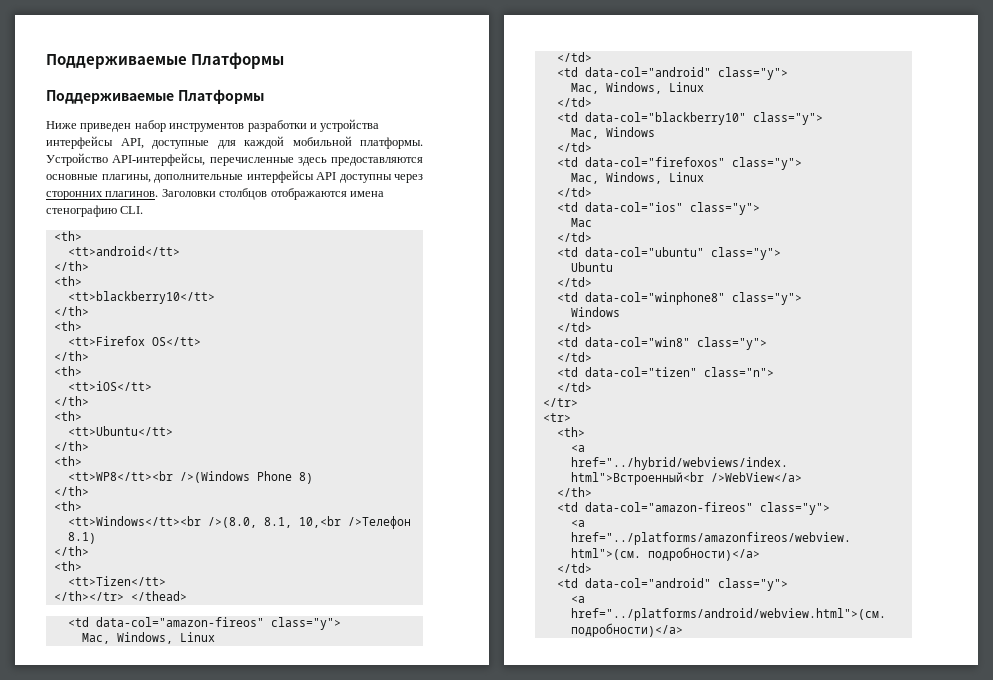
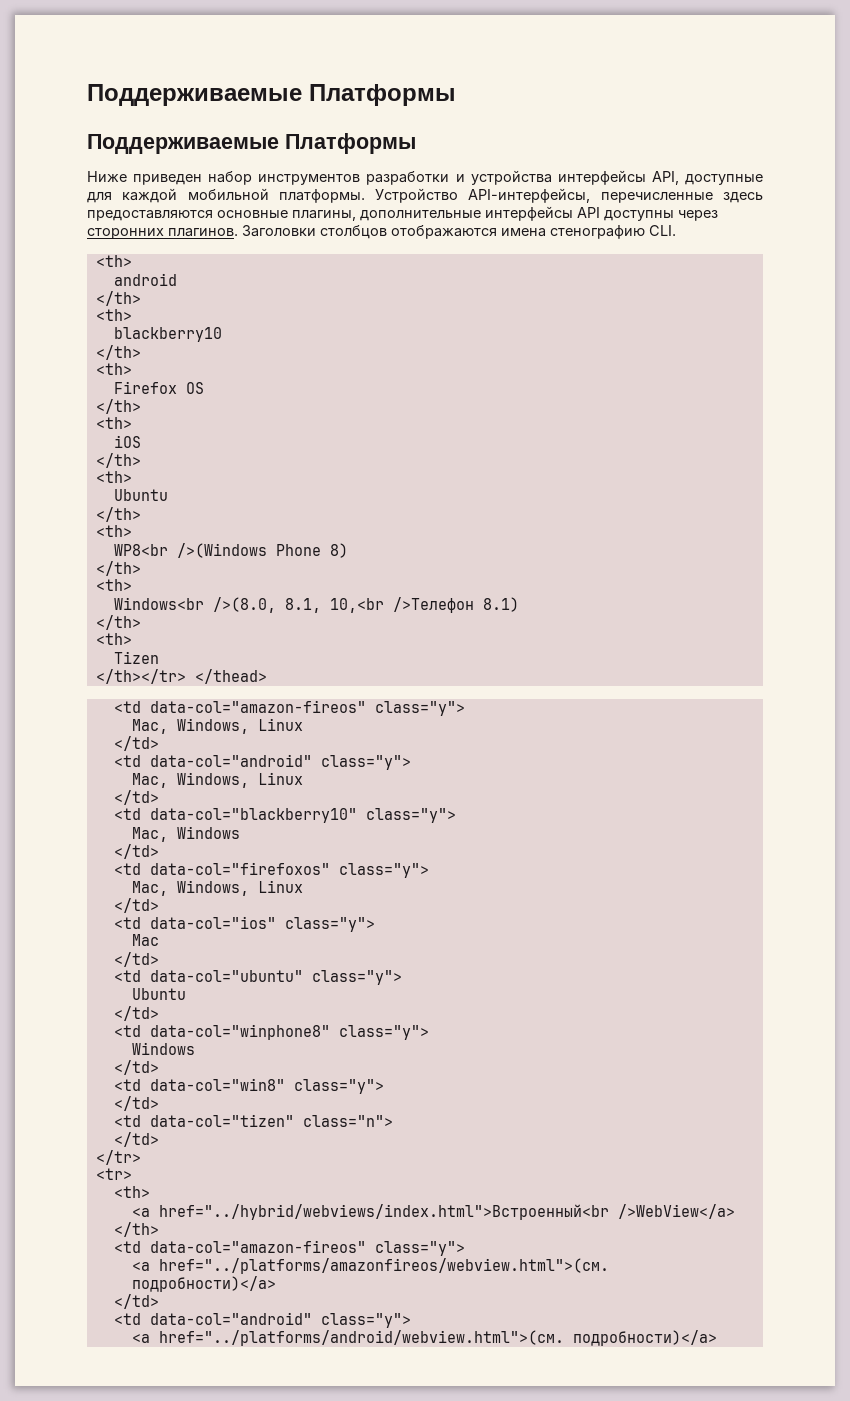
[67,246,180,256] [53,261,89,271] [53,276,82,286] [67,291,215,304] [53,306,89,316] [53,321,82,331] [67,336,201,346] [53,351,89,361] [53,366,82,376] [67,381,152,391] [53,396,89,406] [53,411,82,421] [67,426,173,436] [53,441,89,451] [53,456,82,466] [67,471,173,481] <tt>android</tt> // </th> // <th> // <tt>blackberry10</tt> // </th> // <th> // <tt>Firefox OS</tt> // </th> // <th> // <tt>iOS</tt> // </th> // <th> // <tt>Ubuntu</tt> // </th> // <th> // <tt>WP8</tt><br -> [113,273,177,286] [95,291,141,306] [95,309,132,321] [113,327,222,342] [95,345,141,360] [95,363,132,375] [113,381,204,394] [95,399,141,414] [95,417,132,429] [113,435,141,448] [95,453,141,468] [95,471,132,483] [113,489,168,501] [95,507,141,522] [95,525,132,537] [113,544,168,556] android // </th> // <th> // blackberry10 // </th> // <th> // Firefox OS // </th> // <th> // iOS // </th> // <th> // Ubuntu // </th> // <th> // WP8<br
[67,516,201,526] <tt>Windows</tt><br -> [113,597,204,610] Windows<br
[67,576,166,586] <tt>Tizen</tt> -> [113,651,159,664] Tizen

